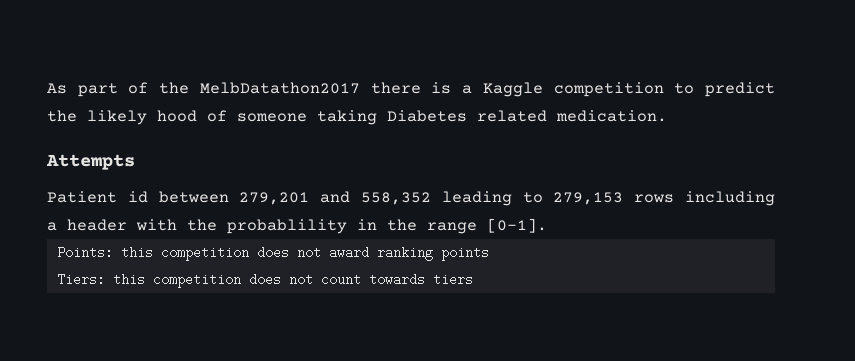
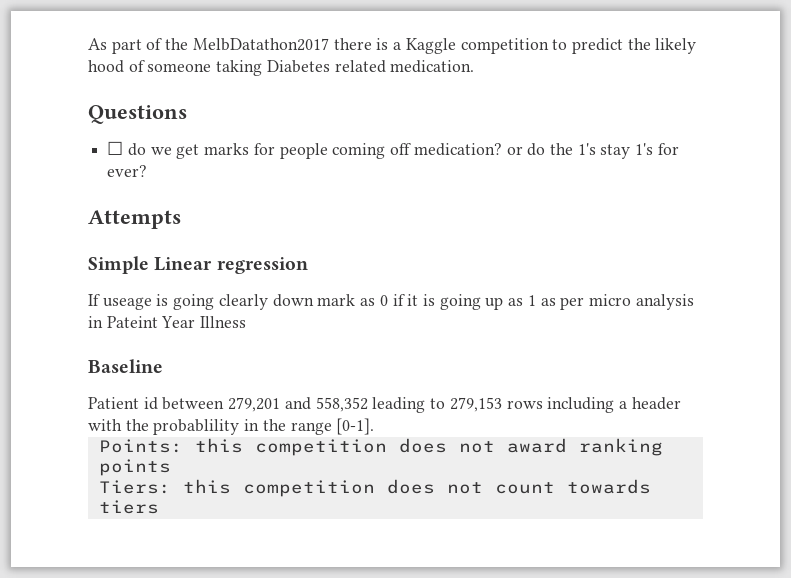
[46,154,135,170] Attempts -> [88,105,187,124] [107,141,679,159] [107,165,148,177] [88,210,181,229] [88,256,308,274] [88,294,694,310] [88,316,247,328] [88,359,163,373] Questions // ☐ do we get marks for people coming off medication? or do the 1's stay 1's for ever? // Attempts // Simple Linear regression // If useage is going clearly down mark as 0 if it is going up as 1 as per micro analysis in Pateint Year Illness // Baseline

